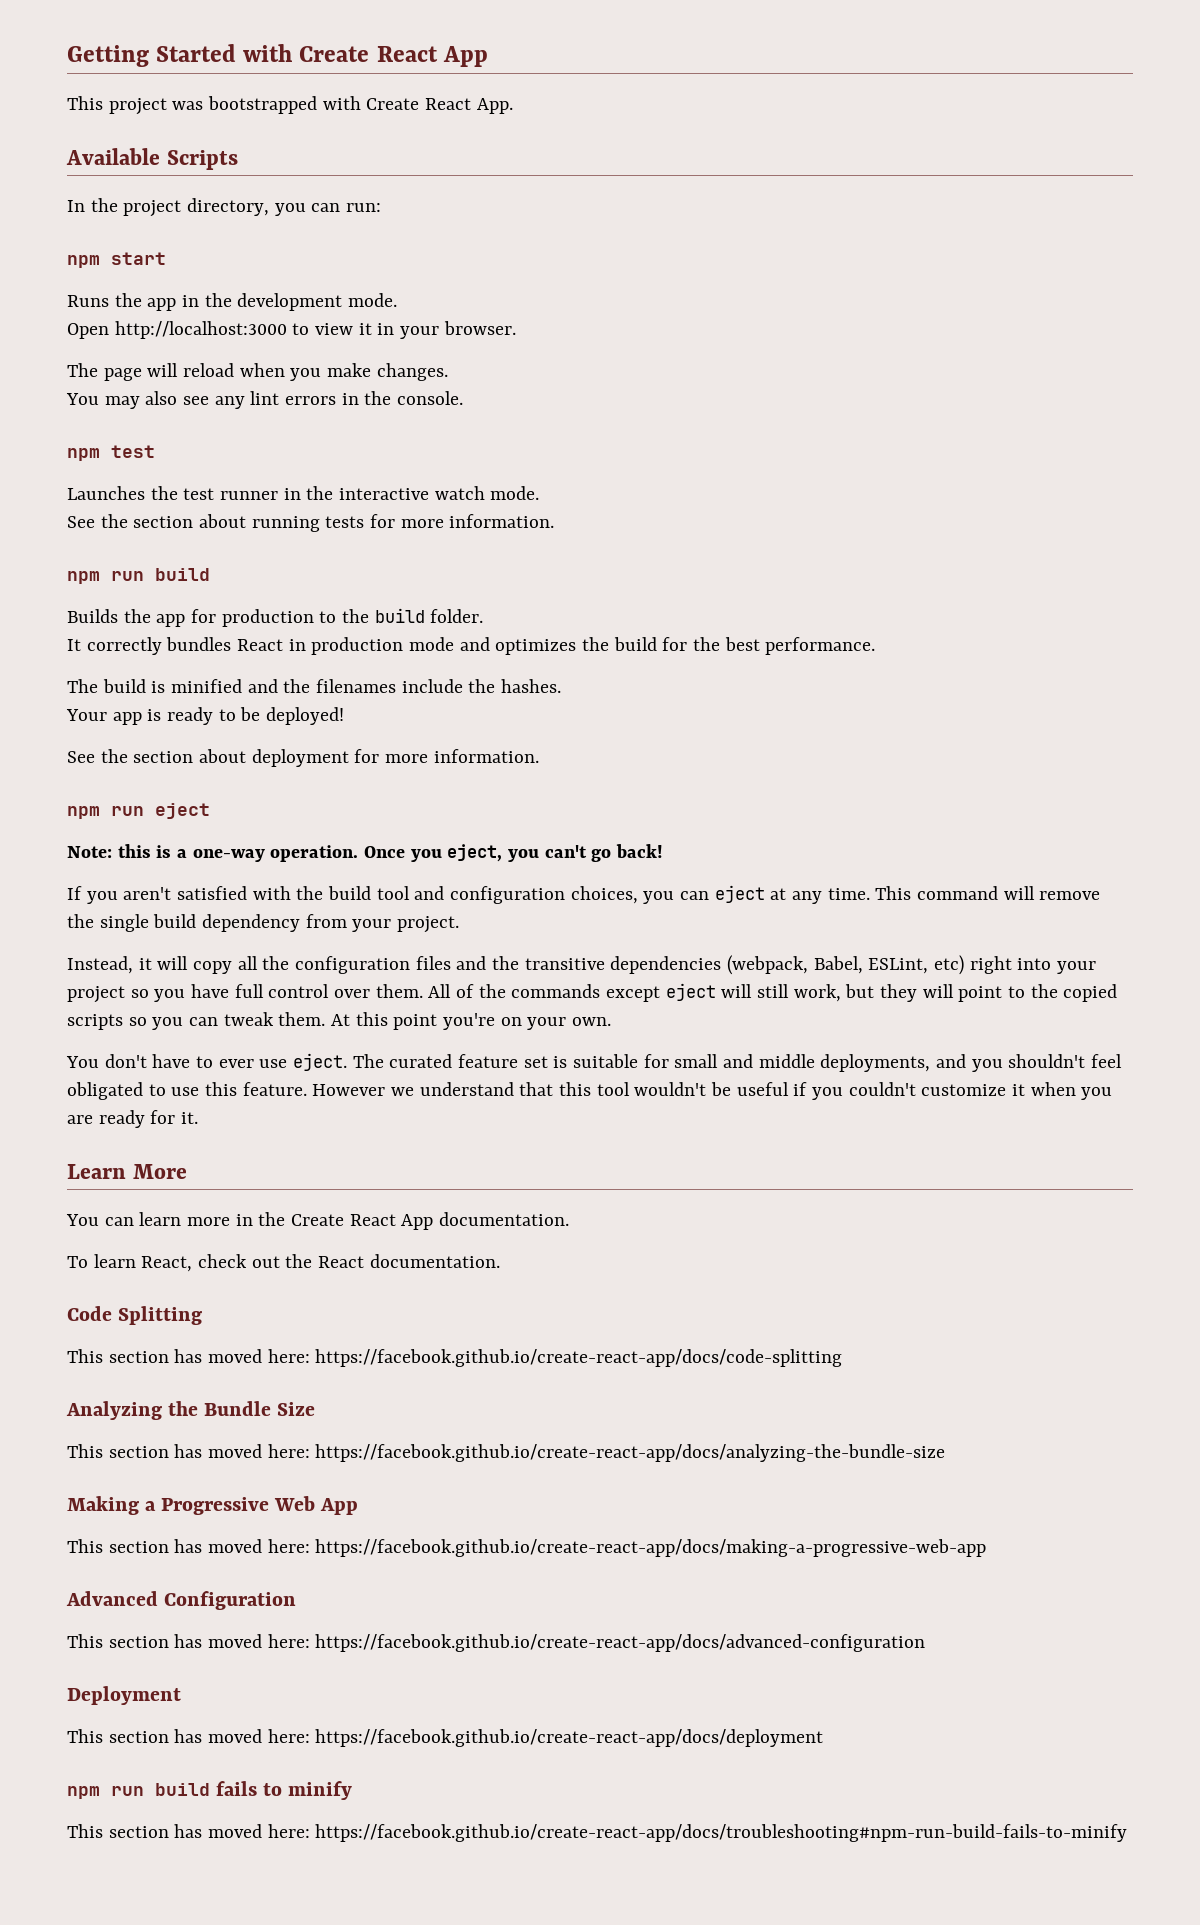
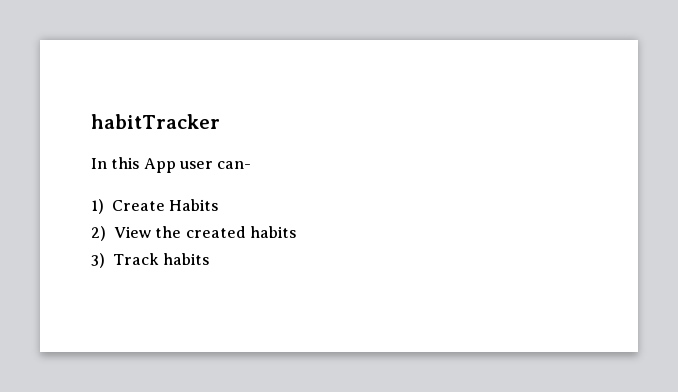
[67,44,488,67] [67,96,513,115] [66,148,238,170] [67,198,382,217] [67,252,166,268] [67,293,398,311] [67,321,516,339] [67,363,448,381] [66,391,464,409] [67,445,155,461] [67,486,540,500] [67,514,555,532] [67,568,210,584] [67,608,484,627] [67,637,876,655] [67,679,562,693] [66,707,345,725] [67,749,539,767] [67,803,210,819] [67,844,664,862] [67,885,1101,904] [67,914,460,933] [67,955,1097,975] [67,983,1118,1003] [67,1012,612,1030] [66,1053,1123,1072] [67,1082,1113,1100] [67,1110,199,1128] [67,1164,187,1179] [66,1212,570,1230] [67,1254,500,1272] [67,1306,203,1325] [67,1349,843,1367] [66,1401,316,1420] [67,1444,946,1462] [67,1496,359,1515] [67,1539,987,1557] [66,1591,297,1610] [67,1634,926,1652] [67,1686,181,1705] [67,1729,824,1747] [67,1781,353,1800] [67,1824,1128,1842] Getting Started with Create React App // This project was bootstrapped with Create React App. // Available Scripts // In the project directory, you can run: // npm start // Runs the app in the development mode. // Open http://localhost:3000 to view it in your browser. // The page will reload when you make changes. // You may also see any lint errors in the console. // npm test // Launches the test runner in the interactive watch mode. // See the section about running tests for more information. // npm run build // Builds the app for production to the build folder. // It correctly bundles React in production mode and optimizes the build for the best performance. // The build is minified and the filenames include the hashes. // Your app is ready to be deployed! // See the section about deployment for more information. // npm run eject // Note: this is a one-way operation. Once you eject, you can't go back! // If you aren't satisfied with the build tool and configuration choices, you can eject at any time. This command will remove the single build dependency from your project. // Instead, it will copy all the configuration files and the transitive dependencies (webpack, Babel, ESLint, etc) right into your project so you have full control over them. All of the commands except eject will still work, but they will point to the copied scripts so you can tweak them. At this point you're on your own. // You don't have to ever use eject. The curated feature set is suitable for small and middle deployments, and you shouldn't feel obligated to use this feature. However we understand that this tool wouldn't be useful if you couldn't customize it when you are ready for it. // Learn More // You can learn more in the Create React App documentation. // To learn React, check out the React documentation. // Code Splitting // This section has moved here: https://facebook.github.io/create-react-app/docs/code-splitting // Analyzing the Bundle Size // This section has moved here: https://facebook.github.io/create-react-app/docs/analyzing-the-bundle-size // Making a Progressive Web App // This section has moved here: https://facebook.github.io/create-react-app/docs/making-a-progressive-web-app // Advanced Configuration // This section has moved here: https://facebook.github.io/create-react-app/docs/advanced-configuration // Deployment // This section has moved here: https://facebook.github.io/create-react-app/docs/deployment // npm run build fails to minify // This section has moved here: https://facebook.github.io/create-react-app/docs/troubleshooting#npm-run-build-fails-to-minify -> [91,114,220,129] [91,157,252,173] [91,199,219,214] [91,226,296,241] [91,253,210,268] habitTracker // In this App user can- // 1) Create Habits // 2) View the created habits // 3) Track habits

